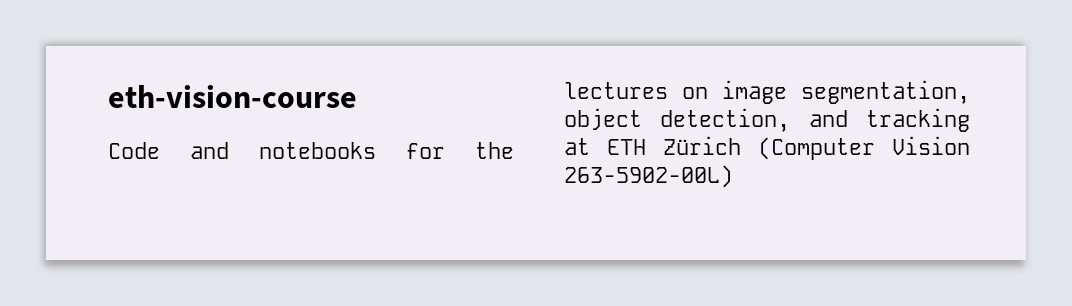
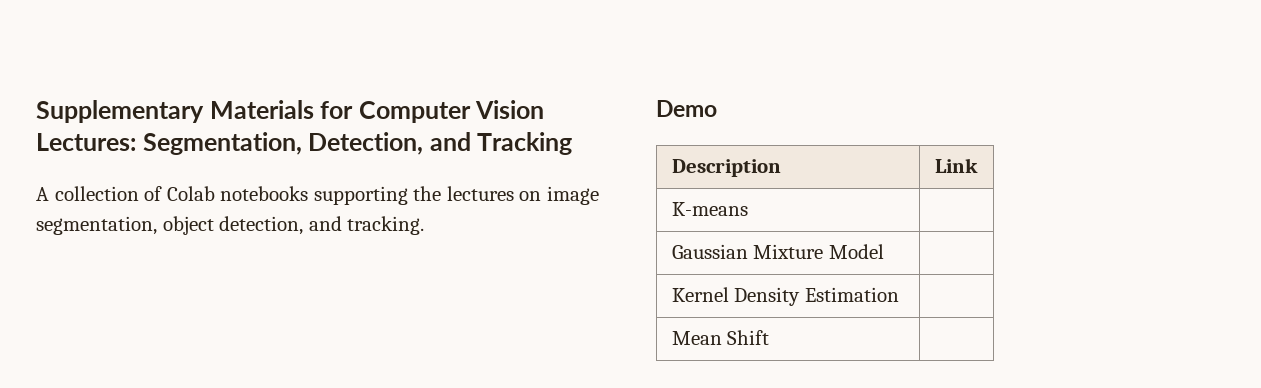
[108,85,357,108] [108,142,445,159] eth-vision-course // Code and notebooks for -> [36,100,545,123] [36,132,573,155] [36,186,408,205] Supplementary Materials for Computer Vision Lectures: Segmentation, Detection, and Tracking // A collection of Colab notebooks supporting
[866,108,970,132] [564,136,970,160] [564,165,733,188] tracking at ETH Zürich (Computer Vision 263-5902-00L) -> [347,216,425,235] [656,100,717,117] [671,159,781,177] [934,158,978,173] [671,202,748,216] [671,244,884,259] [671,287,899,306] [671,330,770,345] tracking. // Demo // Description | Link // K-means | // Gaussian Mixture Model | // Kernel Density Estimation | // Mean Shift |

